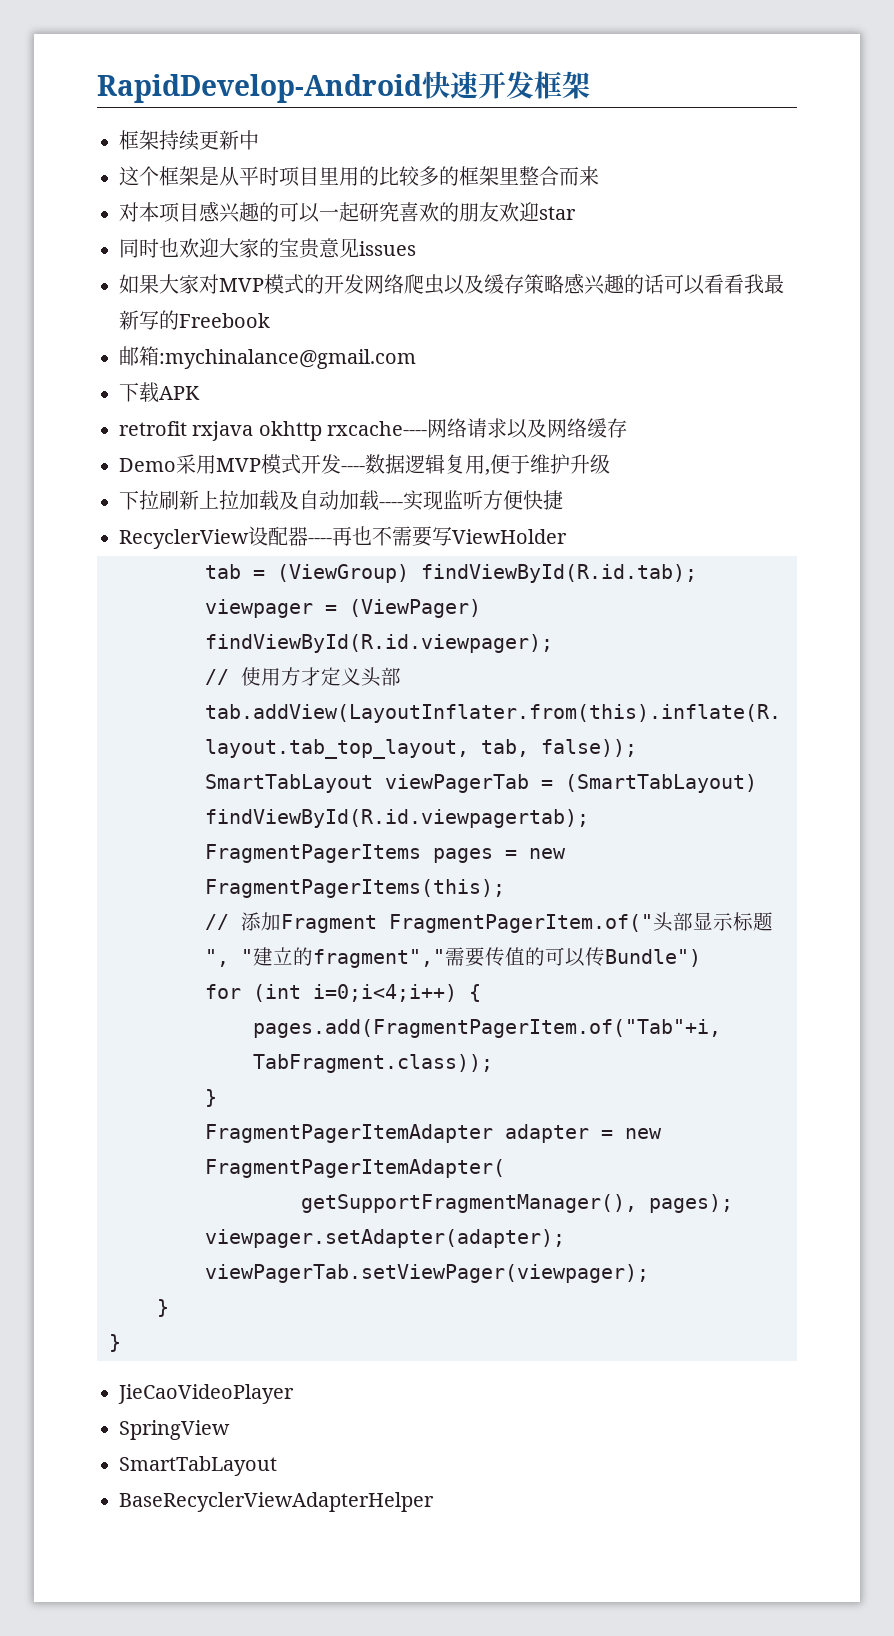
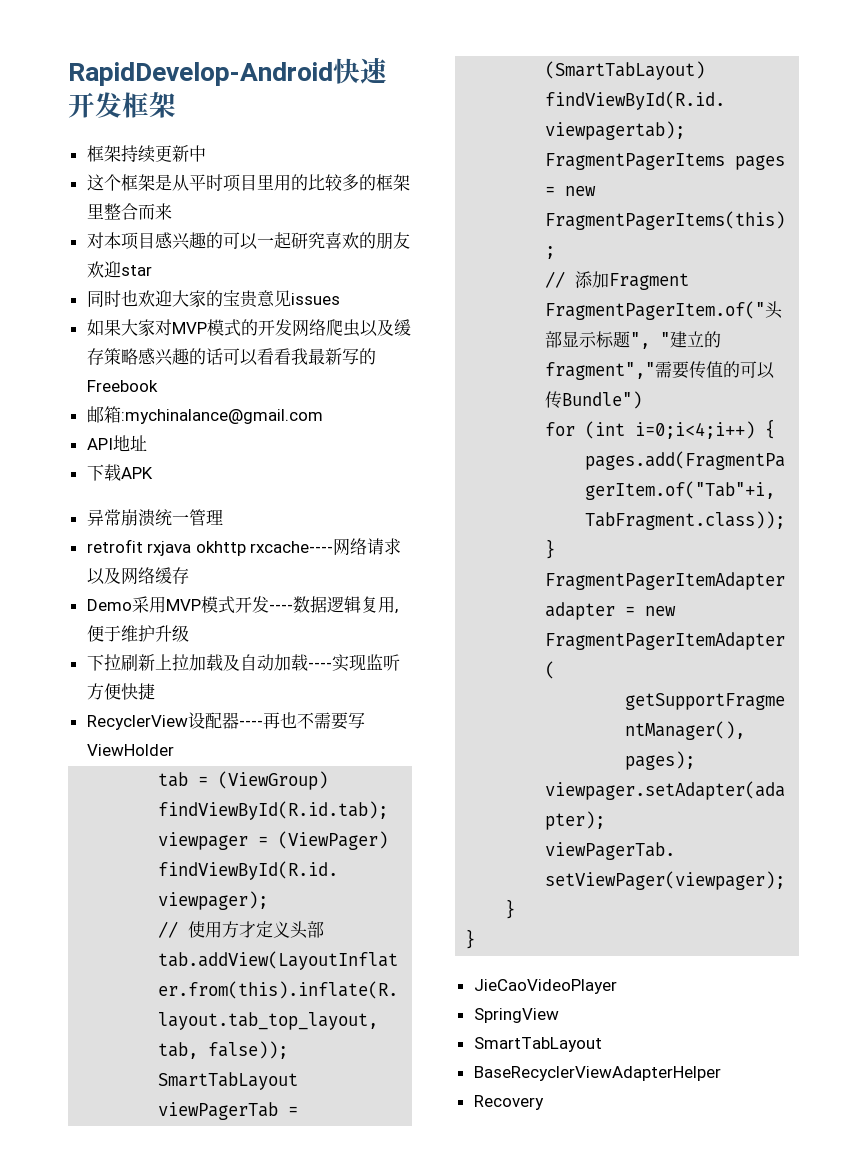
(416, 359) none -> [86,435,147,452] // API地址
(200, 393) none -> [86,509,223,527] // 异常崩溃统一管理
(434, 1502) none -> [473,1095,544,1110] // Recovery

